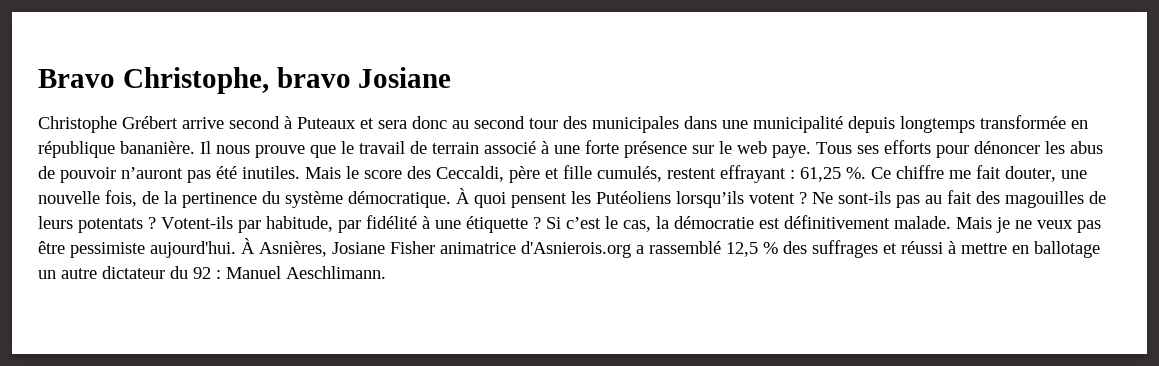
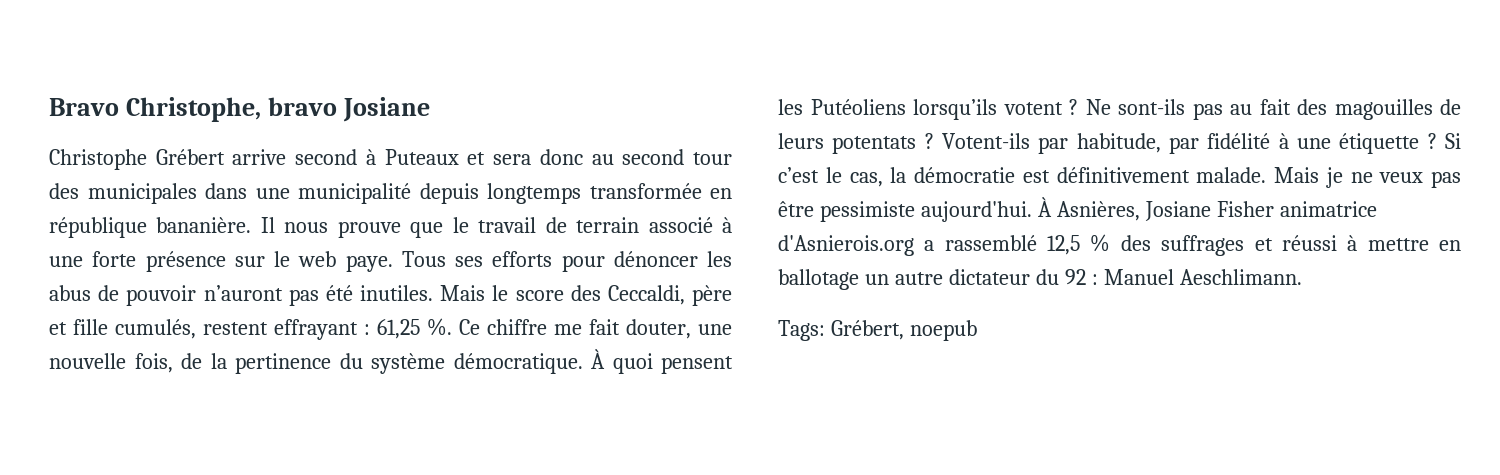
(386, 272) none -> [778,320,977,341] // Tags: Grébert, noepub

